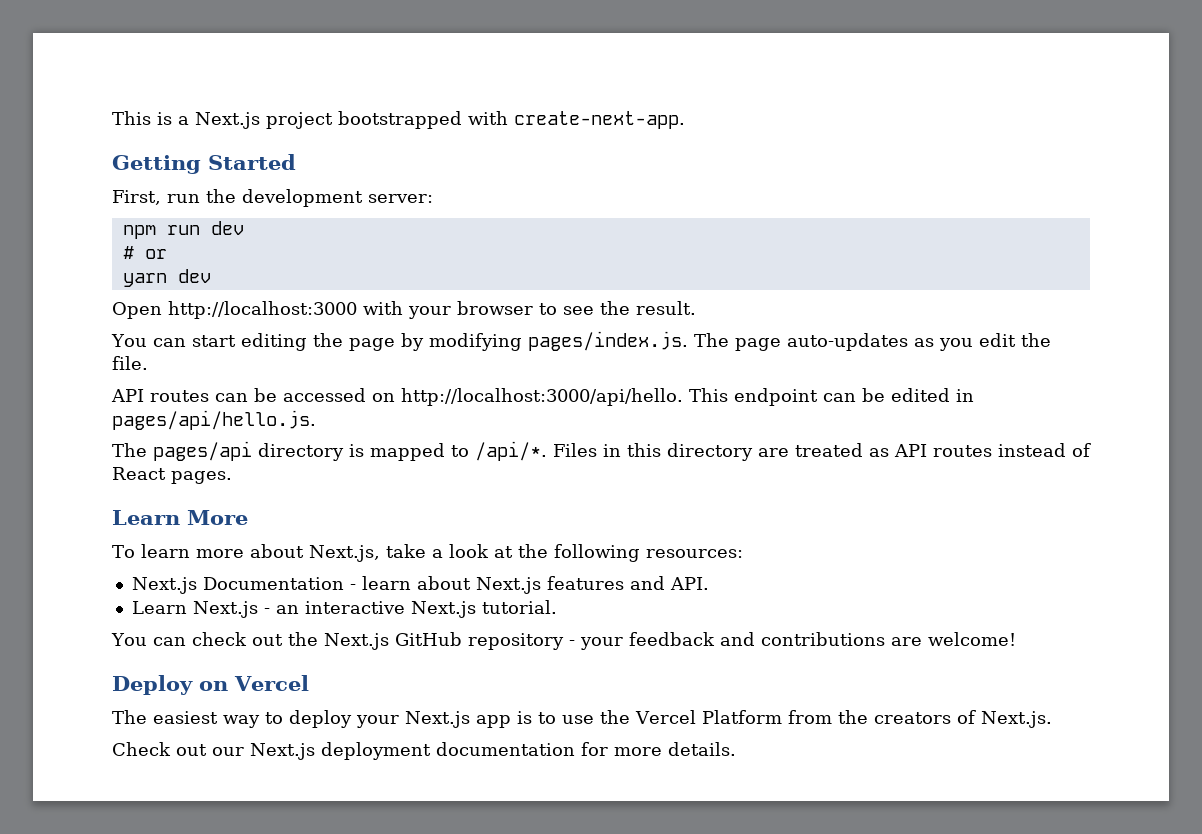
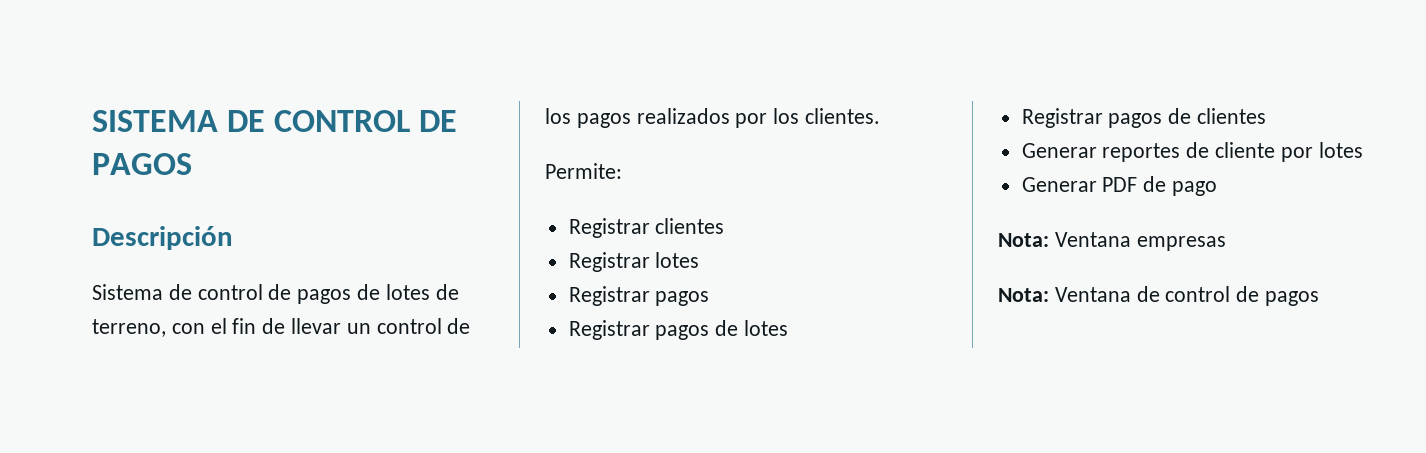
[112,111,685,129] [112,154,296,174] [112,189,433,207] [122,221,244,239] [122,246,167,259] [122,269,211,287] [112,301,696,319] [111,331,1051,351] [112,356,148,370] [111,388,974,406] [112,410,316,430] [112,441,1091,461] [112,467,232,484] [112,510,248,525] [112,544,743,562] [131,576,709,594] [131,600,557,618] [111,632,1016,650] [112,675,309,695] [112,710,1052,728] [112,742,736,760] This is a Next.js project bootstrapped with create-next-app. // Getting Started // First, run the development server: // npm run dev // # or // yarn dev // Open http://localhost:3000 with your browser to see the result. // You can start editing the page by modifying pages/index.js. The page auto-updates as you edit the file. // API routes can be accessed on http://localhost:3000/api/hello. This endpoint can be edited in pages/api/hello.js. // The pages/api directory is mapped to /api/*. Files in this directory are treated as API routes instead of React pages. // Learn More // To learn more about Next.js, take a look at the following resources: // Next.js Documentation - learn about Next.js features and API. // Learn Next.js - an interactive Next.js tutorial. // You can check out the Next.js GitHub repository - your feedback and contributions are welcome! // Deploy on Vercel // The easiest way to deploy your Next.js app is to use the Vercel Platform from the creators of Next.js. // Check out our Next.js deployment documentation for more details. -> [92,110,458,132] [92,153,192,175] [92,226,233,250] [92,284,459,304] [92,318,471,337] [545,108,881,128] [545,163,622,179] [568,218,725,238] [568,252,700,272] [568,286,710,306] [568,320,789,340] [1021,108,1267,128] [1021,142,1363,162] [1021,176,1218,196] [998,232,1226,251] [998,286,1320,306] SISTEMA DE CONTROL DE PAGOS // Descripción // Sistema de control de pagos de lotes de terreno, con el fin de llevar un control de los pagos realizados por los clientes. // Permite: // Registrar clientes // Registrar lotes // Registrar pagos // Registrar pagos de lotes // Registrar pagos de clientes // Generar reportes de cliente por lotes // Generar PDF de pago // Nota: Ventana empresas // Nota: Ventana de control de pagos

